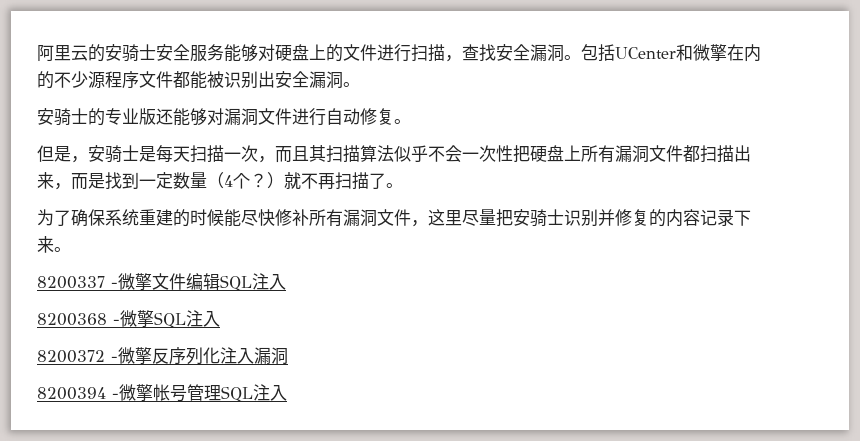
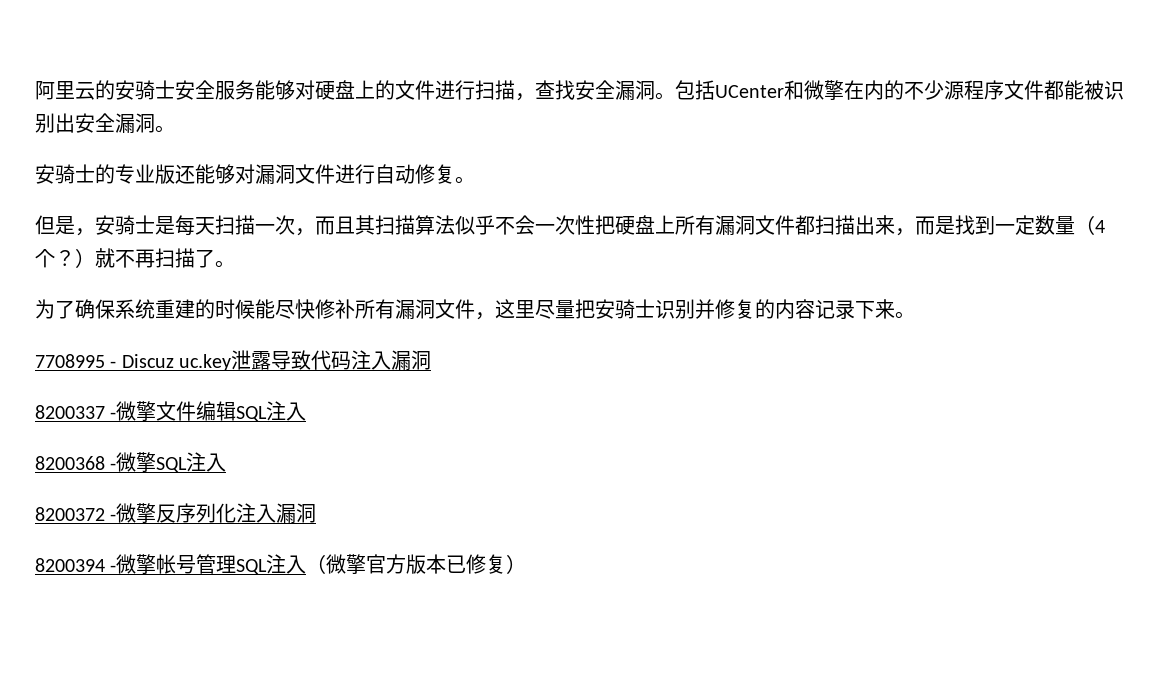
(71, 249) none -> [35,350,432,371] // 7708995 - Discuz uc.key泄露导致代码注入漏洞
(287, 393) none -> [306,554,527,574] （微擎官方版本已修复）

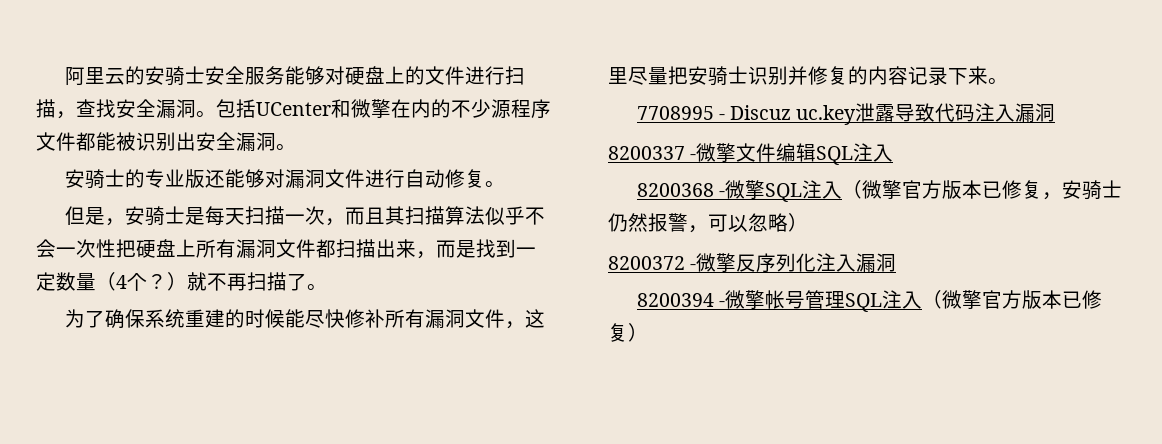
(227, 462) none -> [841,180,1122,200] [608,213,808,233] （微擎官方版本已修复，安骑士仍然报警，可以忽略）

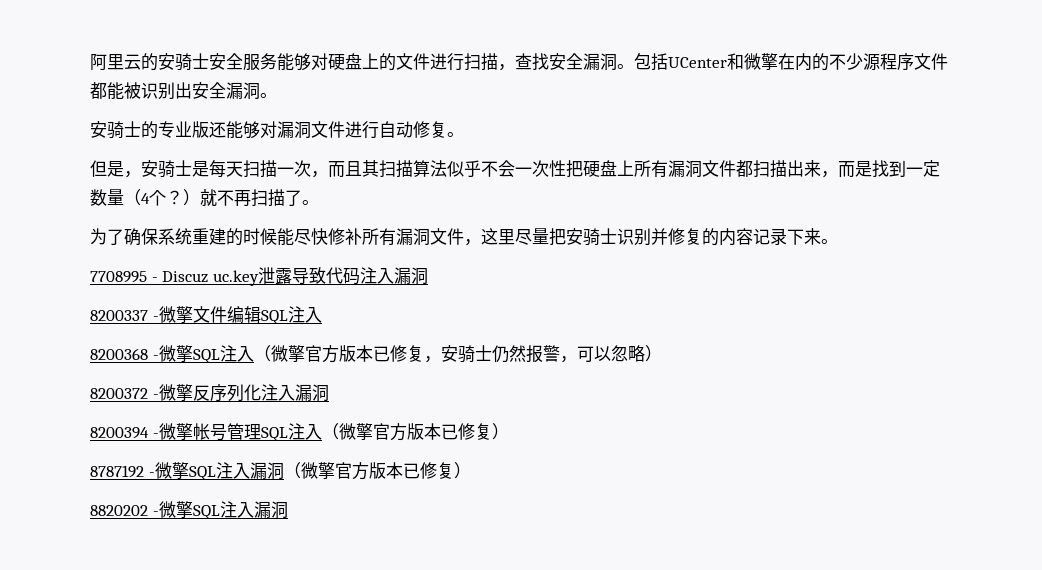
(648, 332) none -> [90,462,471,480] [90,501,288,519] // 8787192 -微擎SQL注入漏洞（微擎官方版本已修复） // 8820202 -微擎SQL注入漏洞

